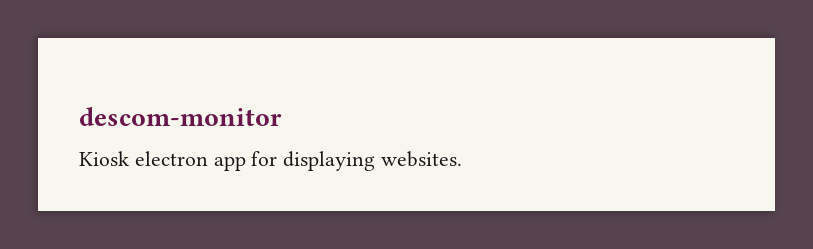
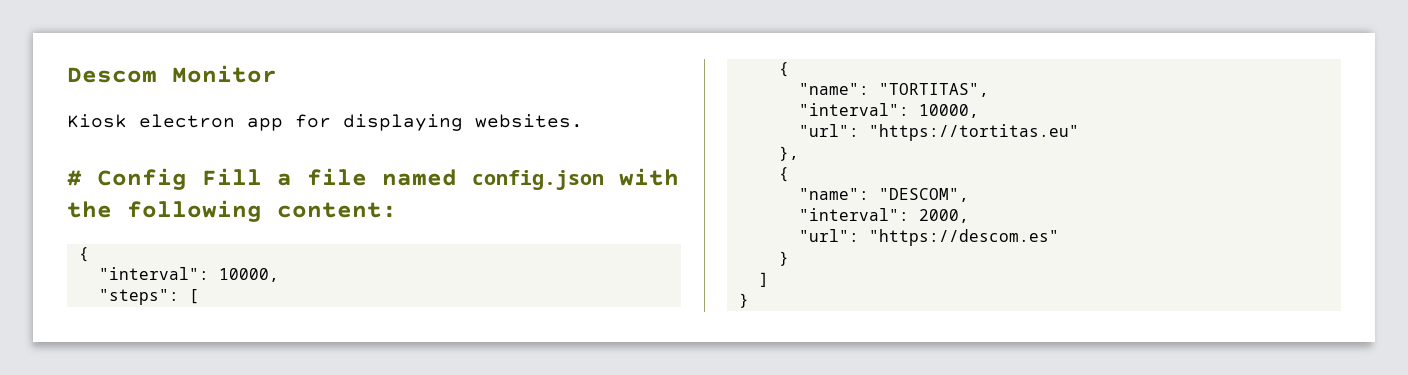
[79,107,282,126] descom-monitor -> [67,65,277,83] Descom Monitor
(463, 159) none -> [67,168,679,190] [67,200,397,222] [78,247,89,262] [98,267,279,282] [98,289,199,305] [778,62,789,77] [798,83,989,97] [798,103,979,118] [798,124,1079,141] [778,146,799,161] [778,167,789,182] [798,188,969,202] [798,208,969,223] [798,229,1059,246] [778,251,789,266] [758,272,769,287] [738,293,749,308] // # Config Fill a file named config.json with the following content: // { // "interval": 10000, // "steps": [ // { // "name": "TORTITAS", // "interval": 10000, // "url": "https://tortitas.eu" // }, // { // "name": "DESCOM", // "interval": 2000, // "url": "https://descom.es" // } // ] // }

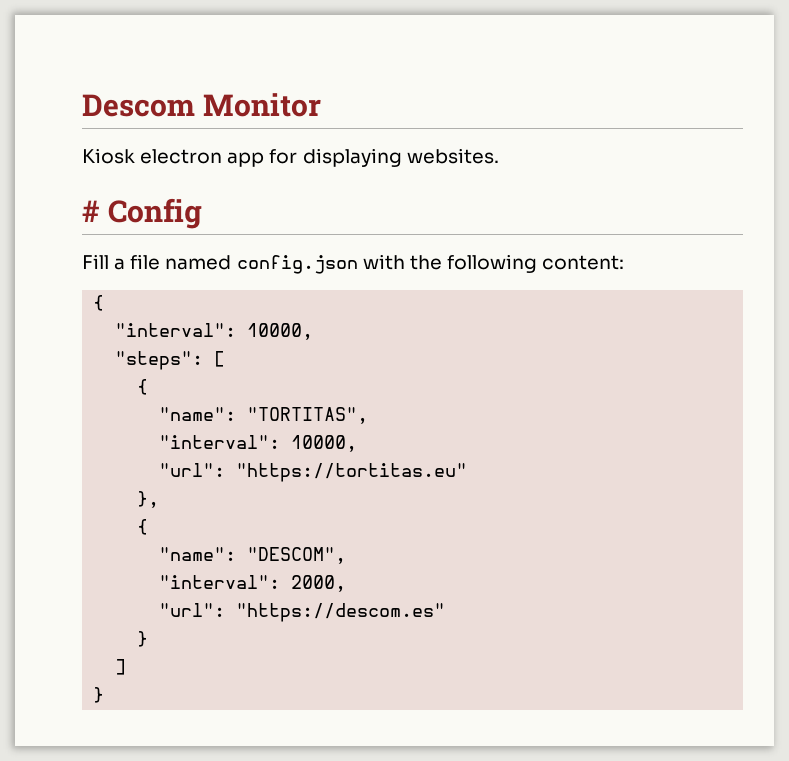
(187, 179) none -> (203, 213) //

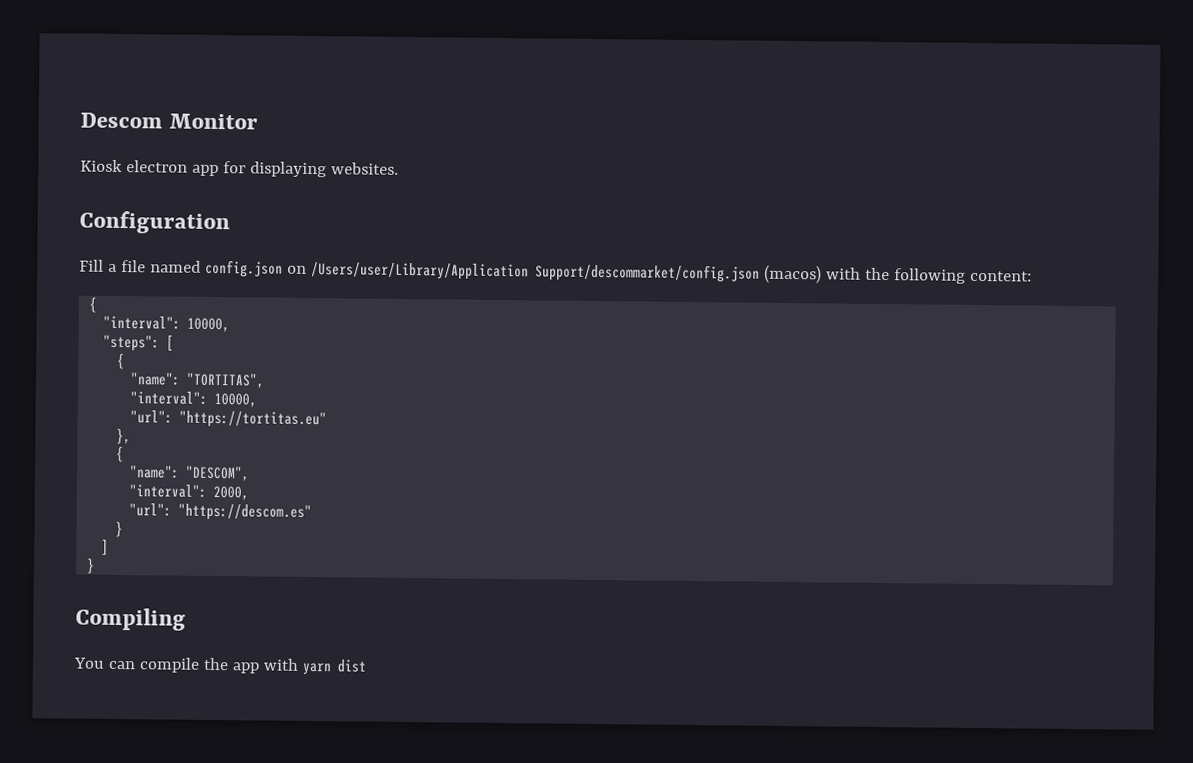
[82,198,203,229] # Config -> [79,210,230,235] Configuration
(358, 264) none -> [286,261,822,284] on /Users/user/Library/Application Support/descommarket/config.json (macos)
(105, 695) none -> [75,607,186,631] [73,657,367,676] // Compiling // You can compile the app with yarn dist

